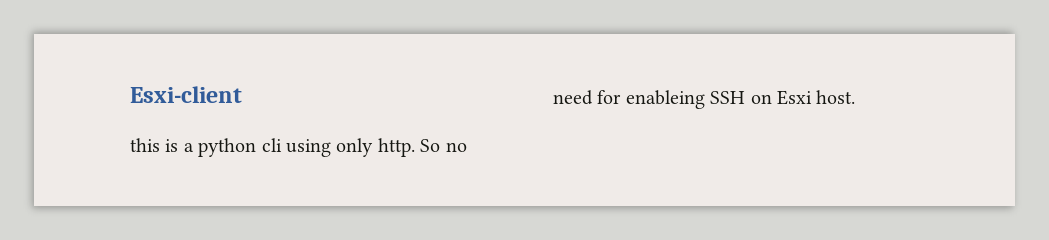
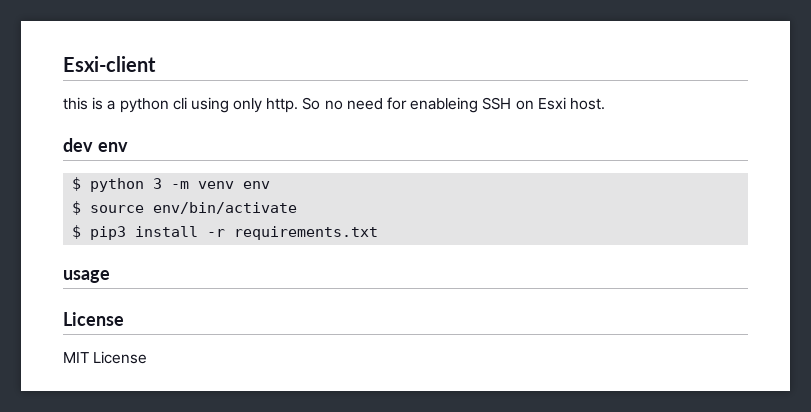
(856, 97) none -> [63,138,128,152] [72,177,271,192] [72,201,298,215] [72,225,379,240] [63,270,110,283] [63,312,124,326] [63,351,148,364] // dev env // $ python 3 -m venv env // $ source env/bin/activate // $ pip3 install -r requirements.txt // usage // License // MIT License

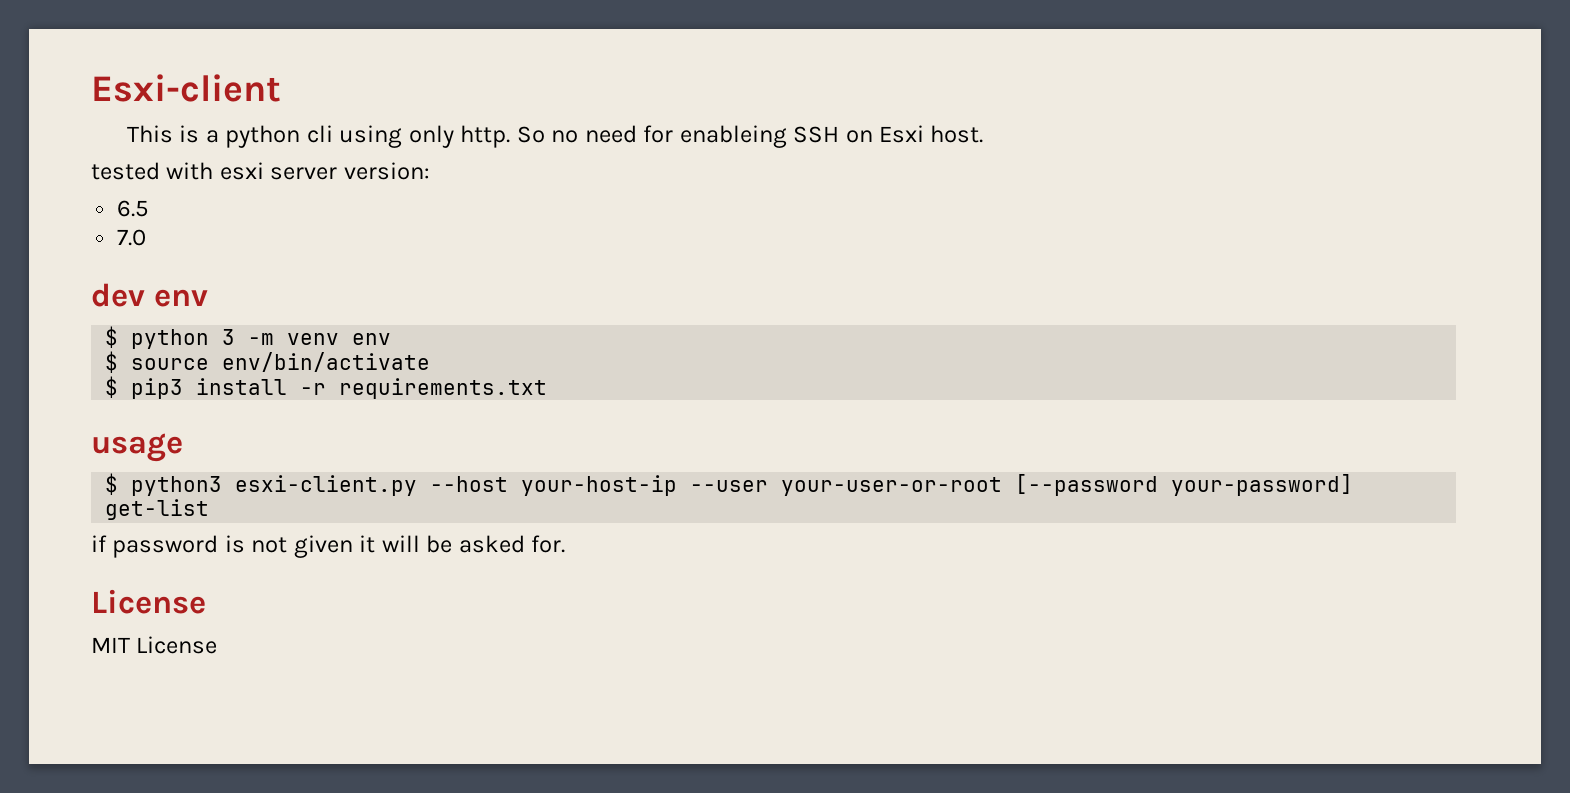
[63,97,88,110] this -> [126,125,173,143] This
(605, 104) none -> [91,162,430,180] [117,200,150,217] [117,229,147,246] // tested with esxi server version: // 6.5 // 7.0
(110, 276) none -> [105,473,1354,496] [105,499,210,520] [91,535,566,558] // $ python3 esxi-client.py --host your-host-ip --user your-user-or-root [--password your-password] get-list // if password is not given it will be asked for.

